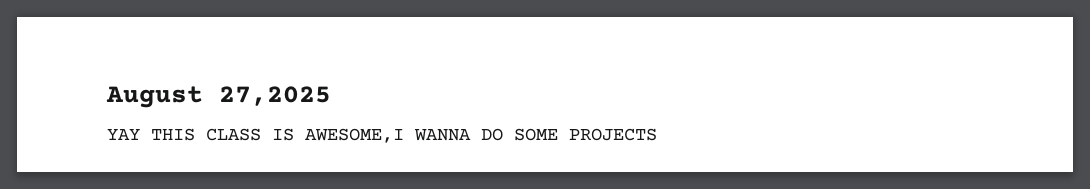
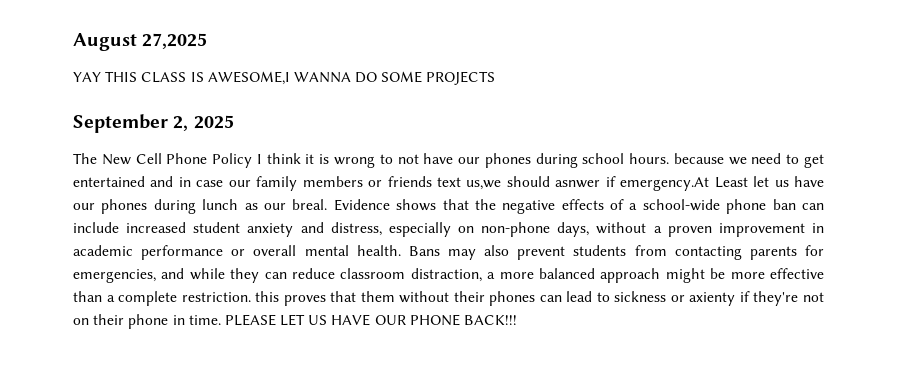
(657, 134) none -> [73,114,234,133] [73,153,824,168] [73,176,825,191] [73,199,825,214] [73,222,824,237] [73,245,824,260] [73,268,824,283] [73,291,824,306] [73,314,518,329] // September 2, 2025 // The New Cell Phone Policy I think it is wrong to not have our phones during school hours. because we need to get entertained and in case our family members or friends text us,we should asnwer if emergency.At Least let us have our phones during lunch as our breal. Evidence shows that the negative effects of a school-wide phone ban can include increased student anxiety and distress, especially on non-phone days, without a proven improvement in academic performance or overall mental health. Bans may also prevent students from contacting parents for emergencies, and while they can reduce classroom distraction, a more balanced approach might be more effective than a complete restriction. this proves that them without their phones can lead to sickness or axienty if they're not on their phone in time. PLEASE LET US HAVE OUR PHONE BACK!!!

